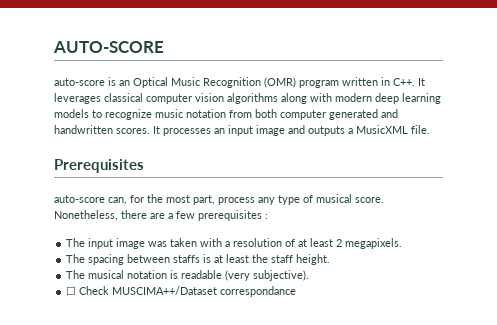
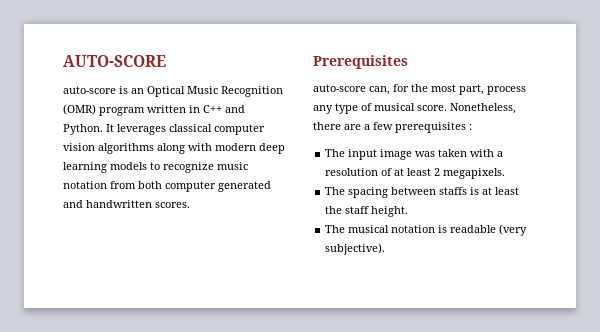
[393,78,415,86] C++. -> [203,105,245,113] [63,124,103,135] C++ and Python.
[153,125,430,136] It processes an input image and outputs a MusicXML file. -> (190, 205) none
[66,286,297,297] // ☐ Check MUSCIMA++/Dataset correspondance -> (386, 249) none

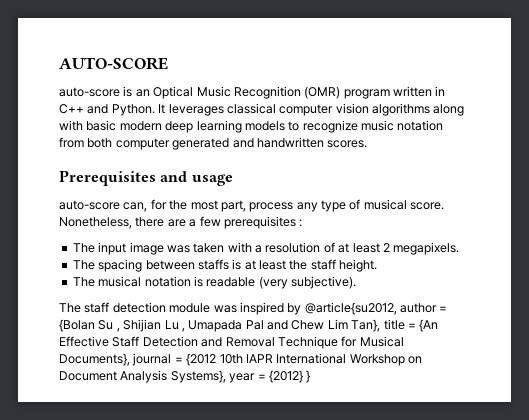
(212, 147) none -> [86,120,117,131] basic
(408, 62) none -> [160,171,233,186] and usage
(386, 249) none -> [59,302,448,315] [59,319,439,332] [59,336,404,349] [59,353,422,366] [59,370,311,383] // The staff detection module was inspired by @article{su2012, author = {Bolan Su , Shijian Lu , Umapada Pal and Chew Lim Tan}, title = {An Effective Staff Detection and Removal Technique for Musical Documents}, journal = {2012 10th IAPR International Workshop on Document Analysis Systems}, year = {2012} }

